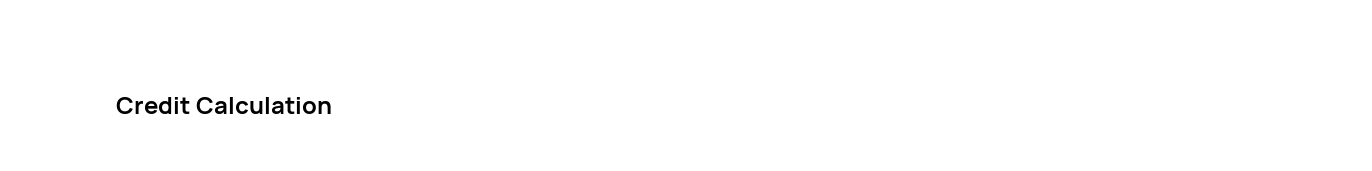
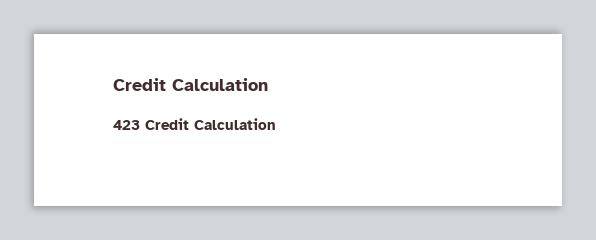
[116,97,333,114] Credit Calculation -> [113,78,268,91] [113,118,276,130] Credit Calculation // 423 Credit Calculation

